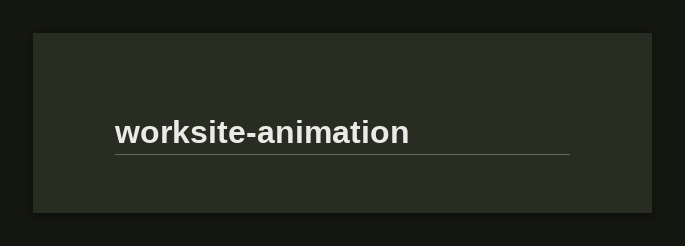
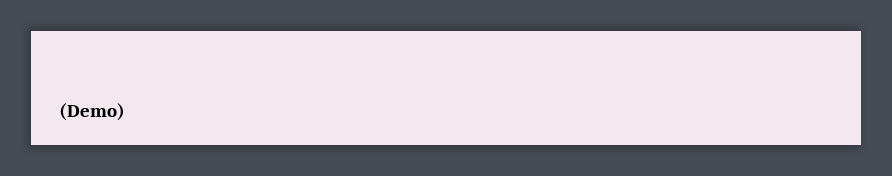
[114,120,410,143] worksite-animation -> [59,103,125,121] (Demo)

